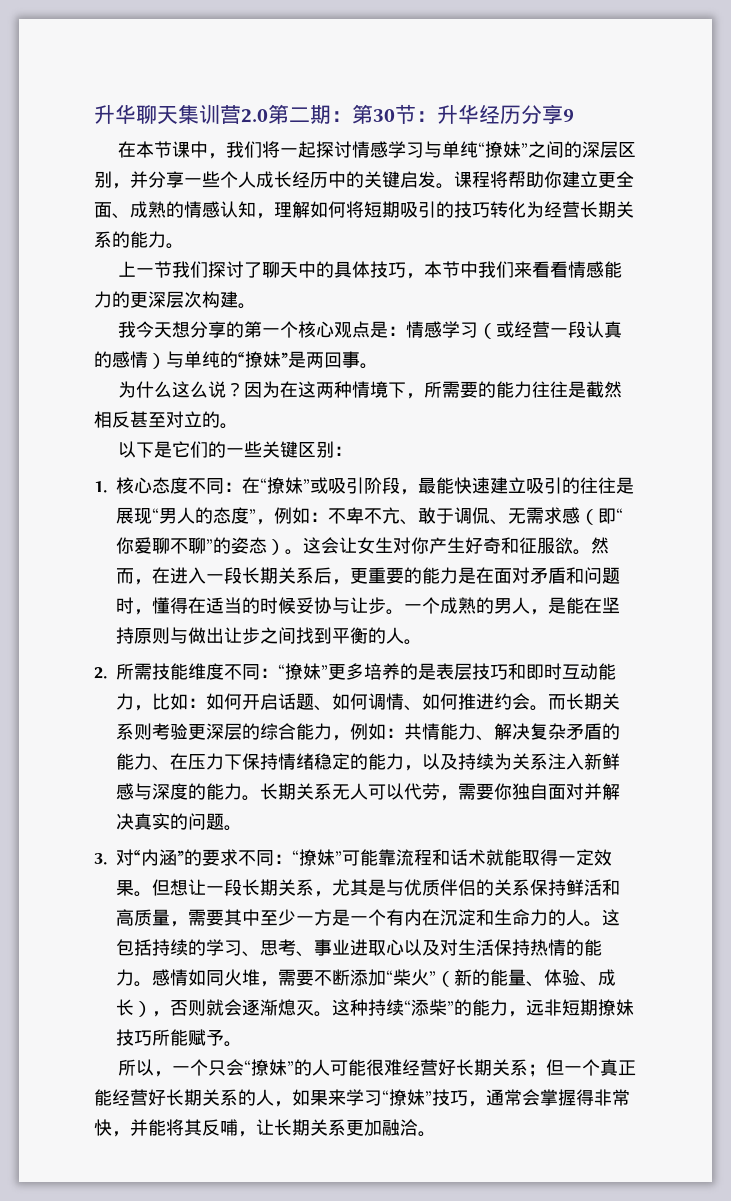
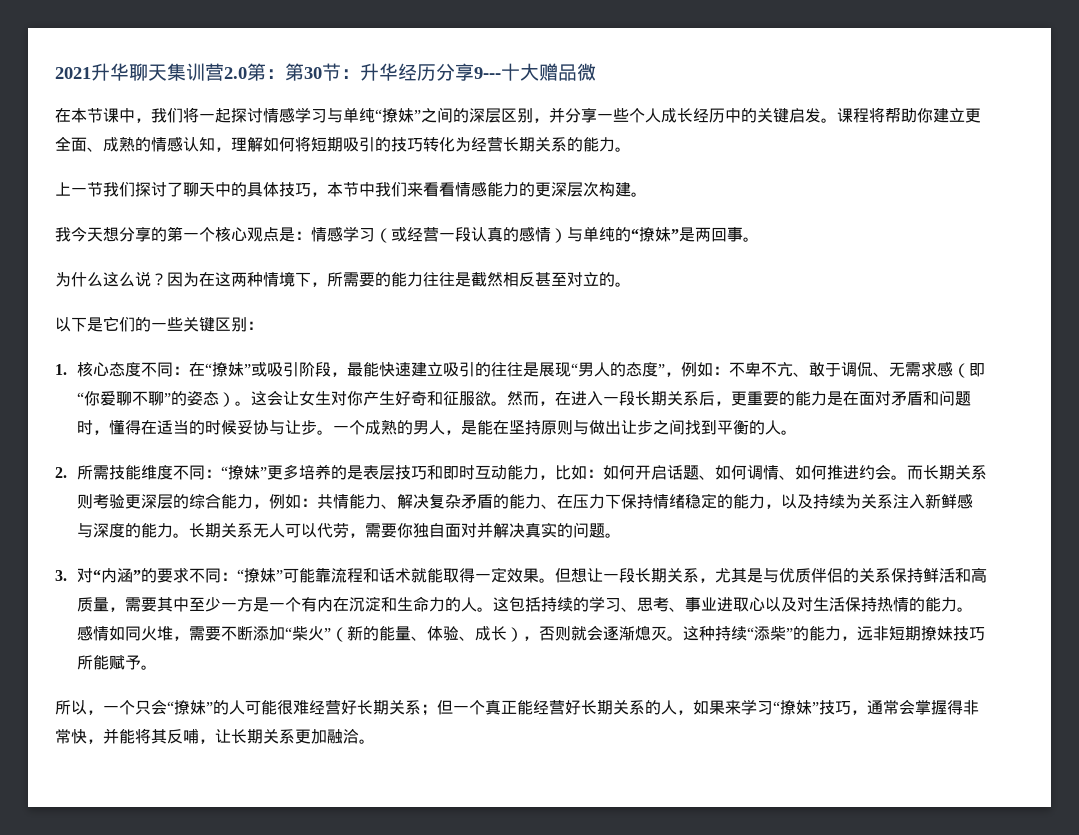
(94, 114) none -> [55,67,91,79] 2021
[289,105,331,124] 二期 -> (266, 72) none
[563,109,574,122] 9 -> [474,63,596,81] 9---十大赠品微

